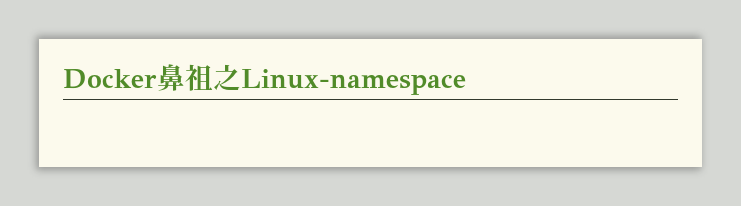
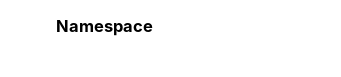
[63,64,466,95] Docker鼻祖之Linux-namespace -> [56,20,153,36] Namespace

